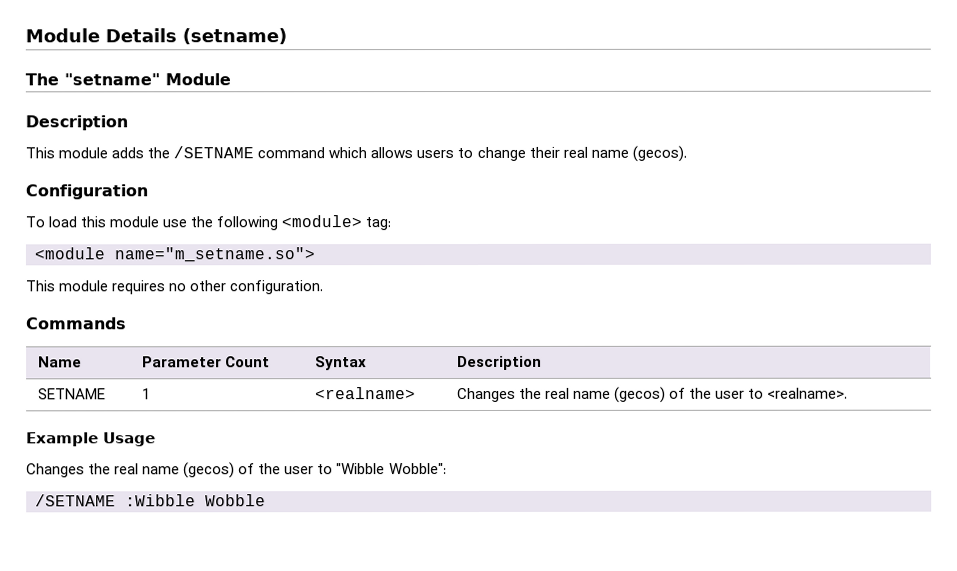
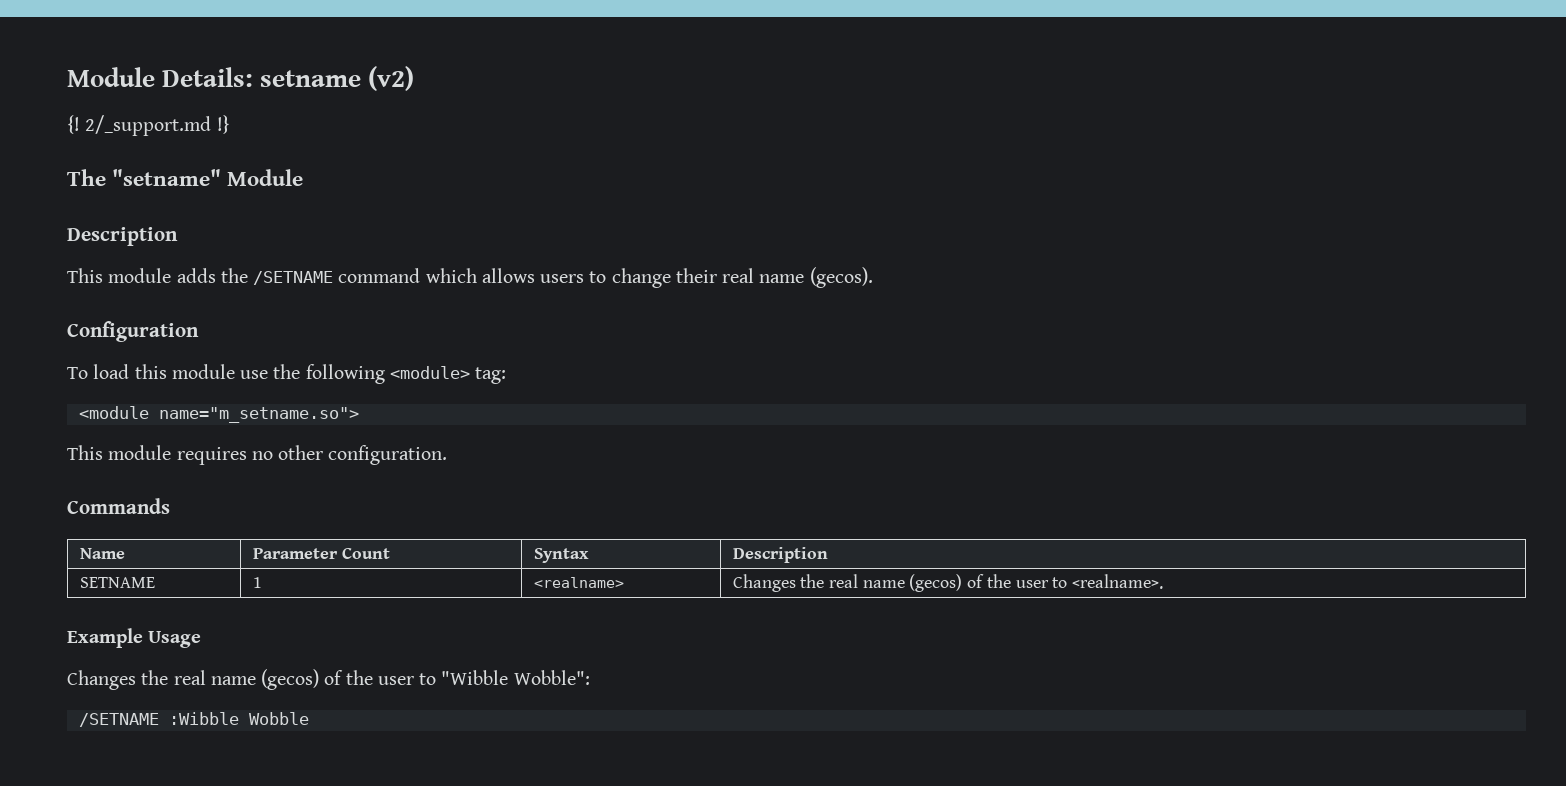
[25,28,287,45] Module Details (setname) -> [67,66,415,91] [67,115,230,136] Module Details: setname (v2) // {! 2/_support.md !}

